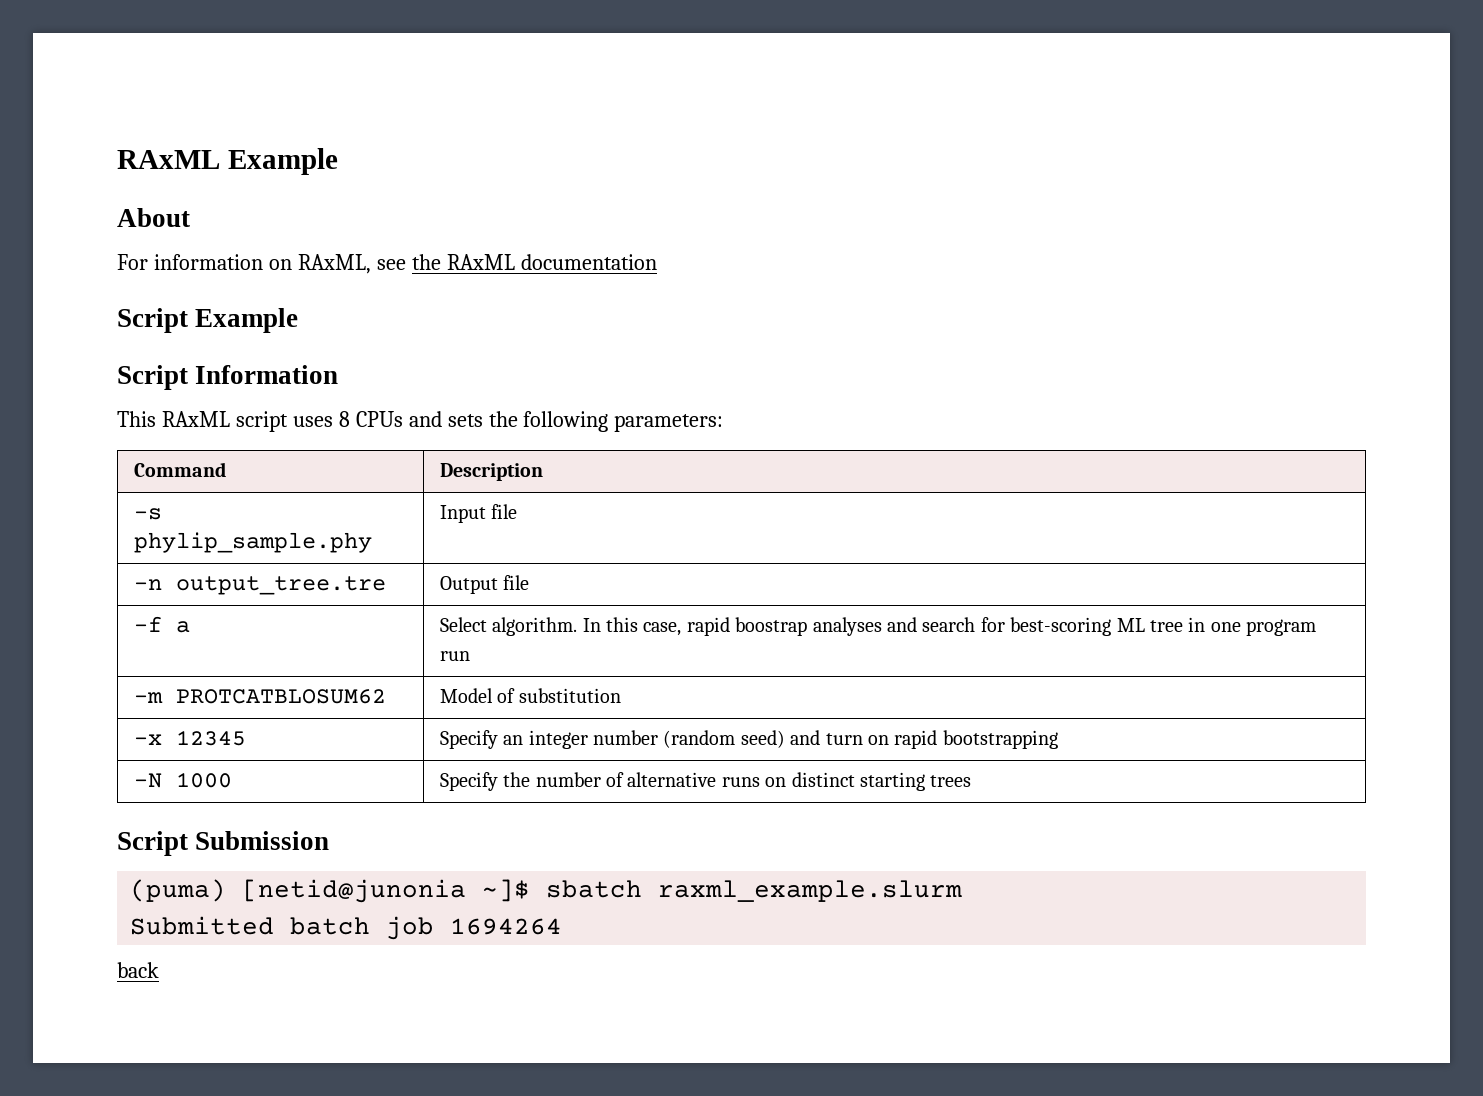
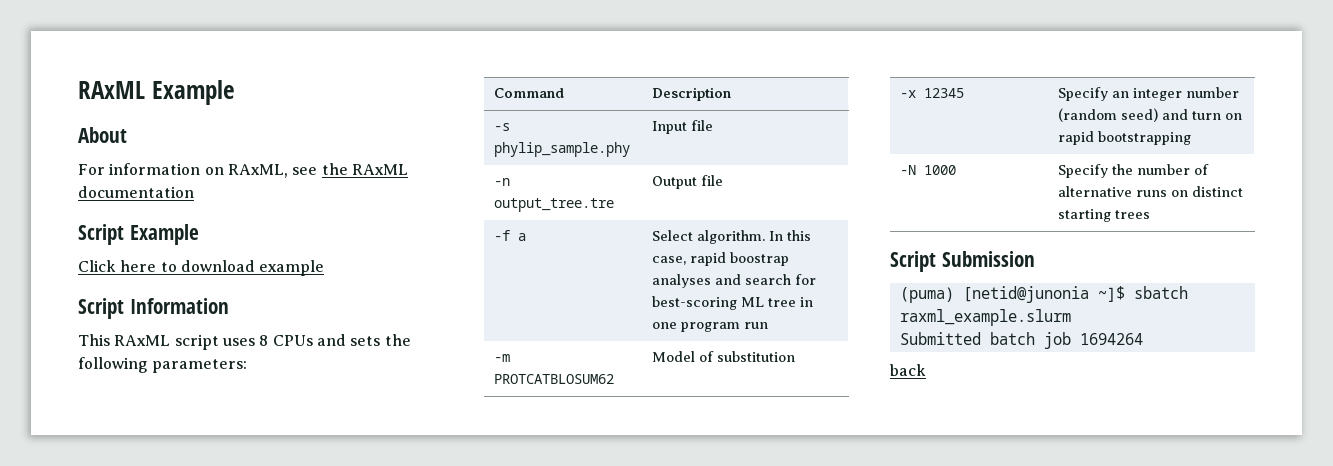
(299, 320) none -> [78,260,325,276] // Click here to download example

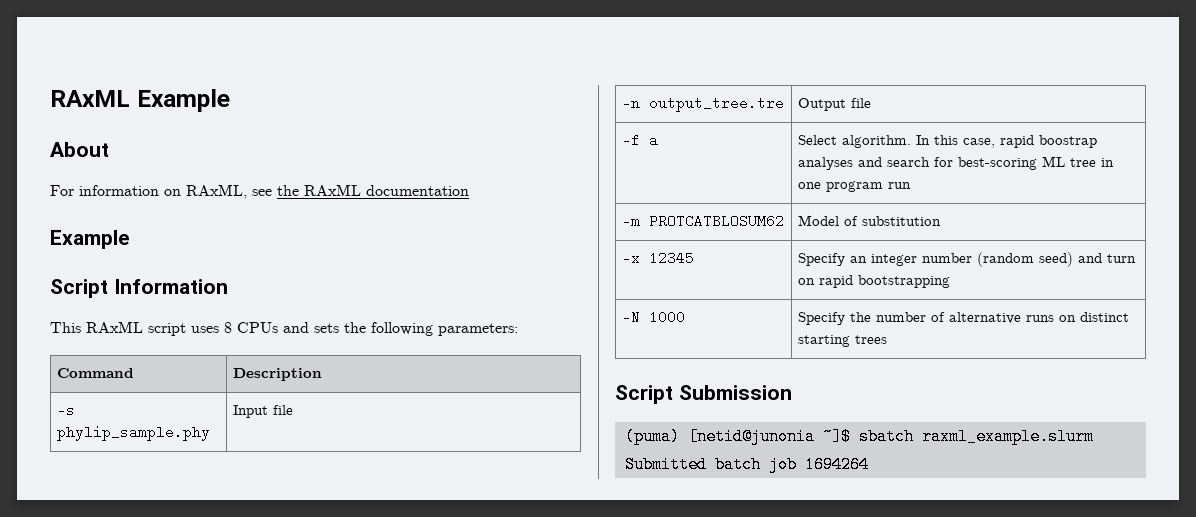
[78,224,199,245] [78,260,325,276] Script Example // Click here to download example -> [50,230,129,249] Example
[890,364,926,376] // back -> (869, 464) none

